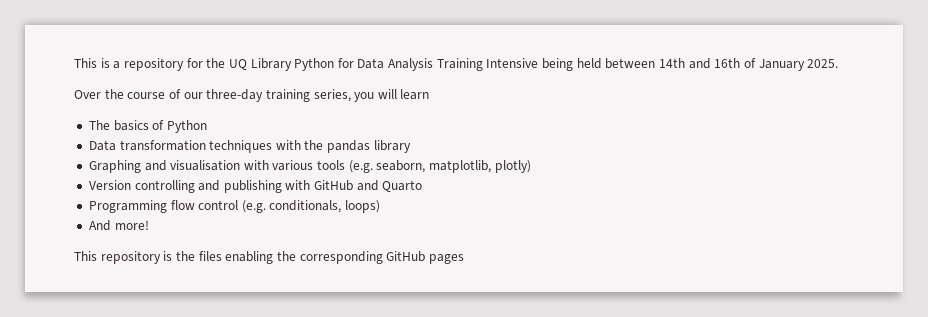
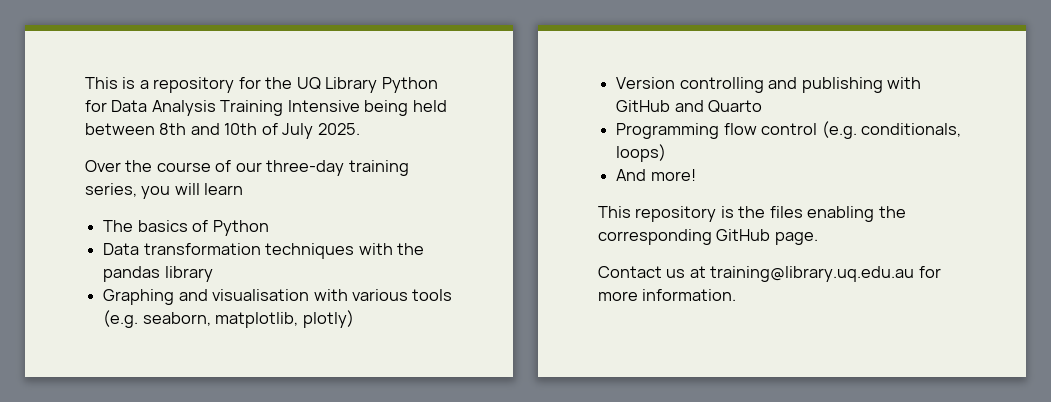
[658,58,805,71] 14th and 16th of January -> [159,123,314,139] 8th and 10th of July
[428,254,464,264] pages -> [774,232,818,245] [598,266,941,282] [598,289,737,301] page. // Contact us at training@library.uq.edu.au for more information.

